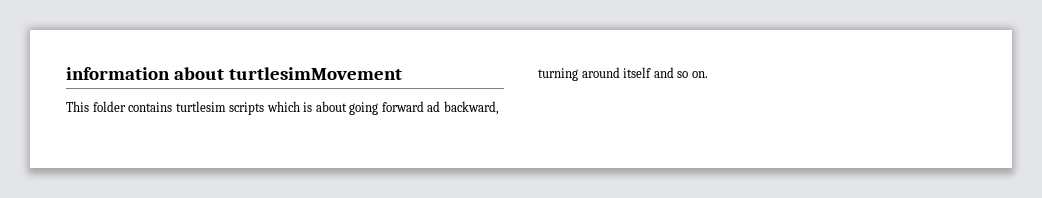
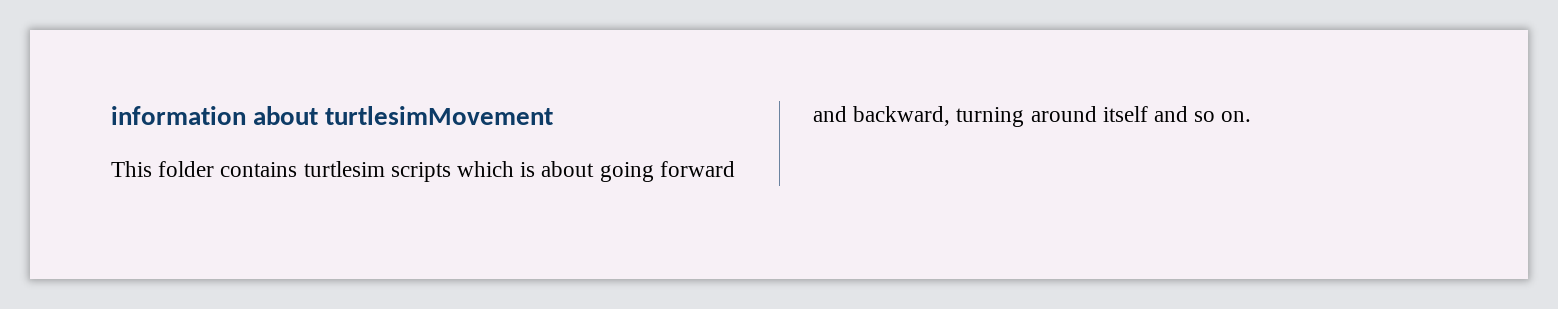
[427,101,441,112] ad -> [813,106,847,122] and

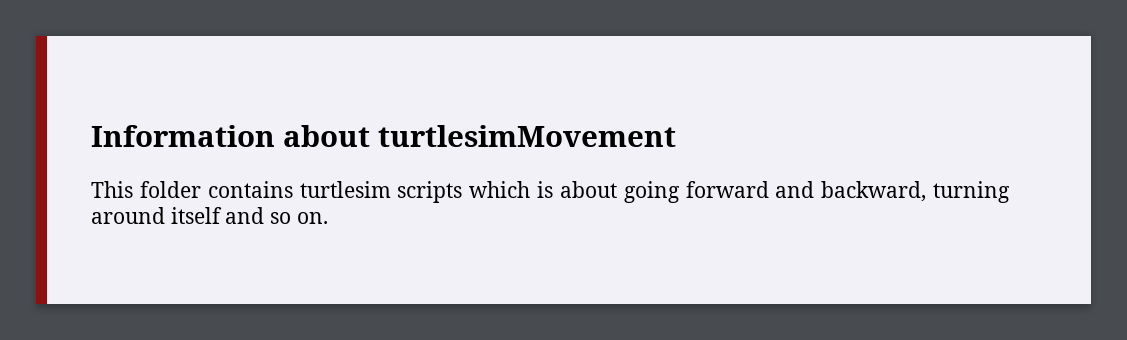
[111,106,246,125] information -> [91,125,275,147] Information

